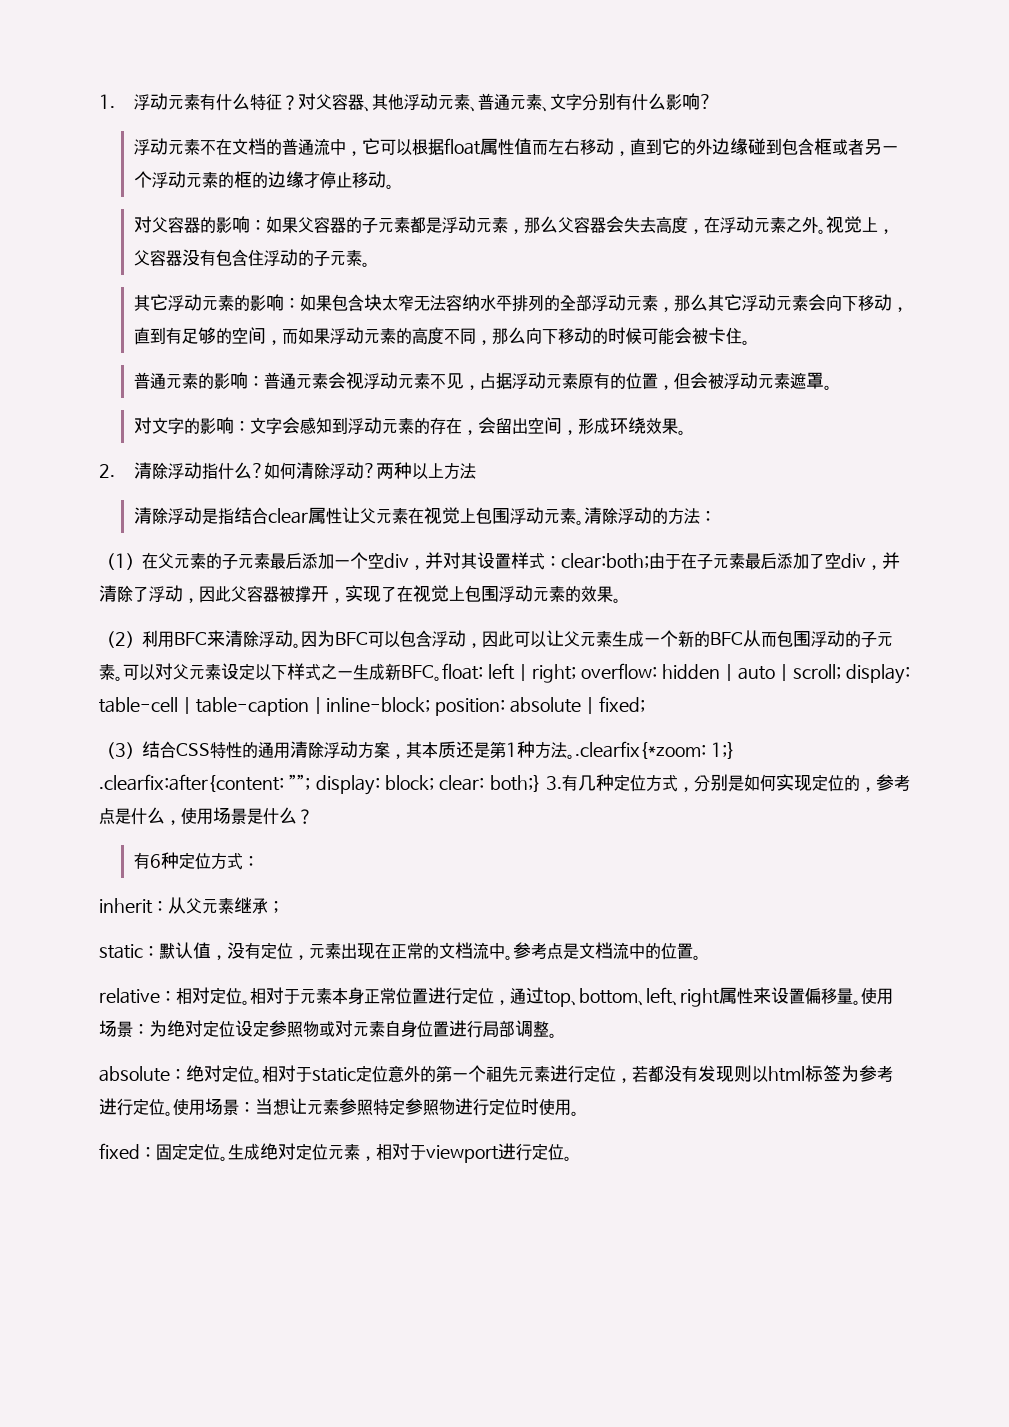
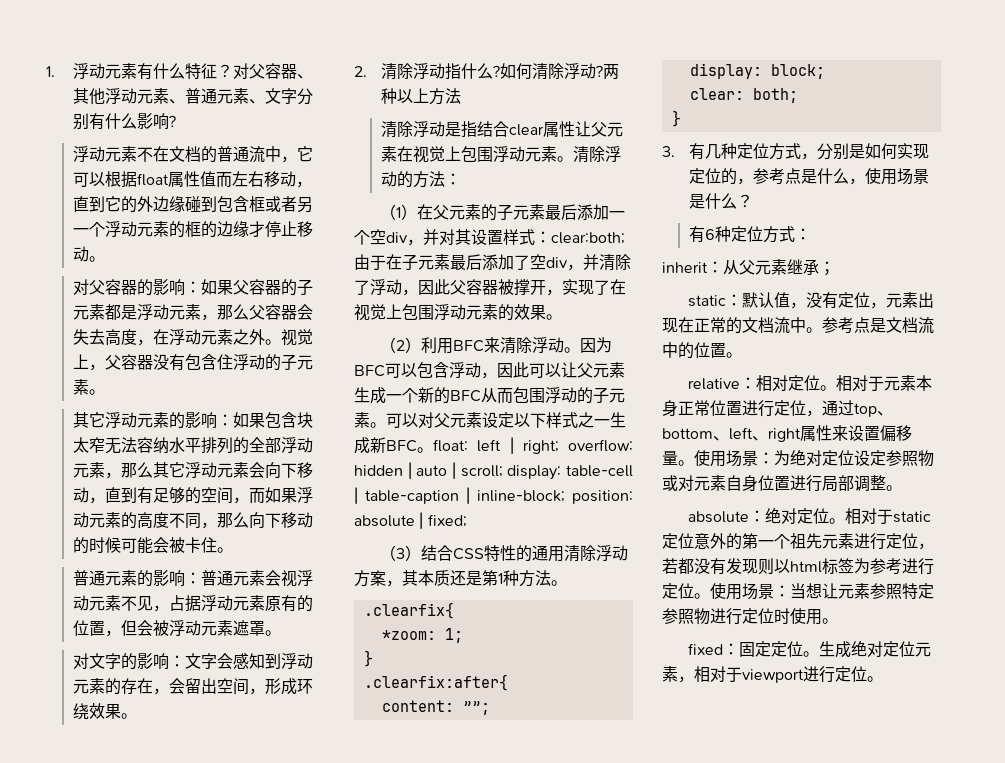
[575,741,735,759] [99,774,284,792] .clearfix{*zoom: 1;} .clearfix:after{content: -> [363,602,454,619] [381,628,463,643] [363,650,373,667] [363,674,508,691] [381,700,454,712] // .clearfix{ // *zoom: 1; // } // .clearfix:after{ // content:
(311, 782) none -> (490, 708) //
[439,775,541,792] clear: both;} -> [689,88,798,103] [671,110,681,127] // clear: both; // } //

